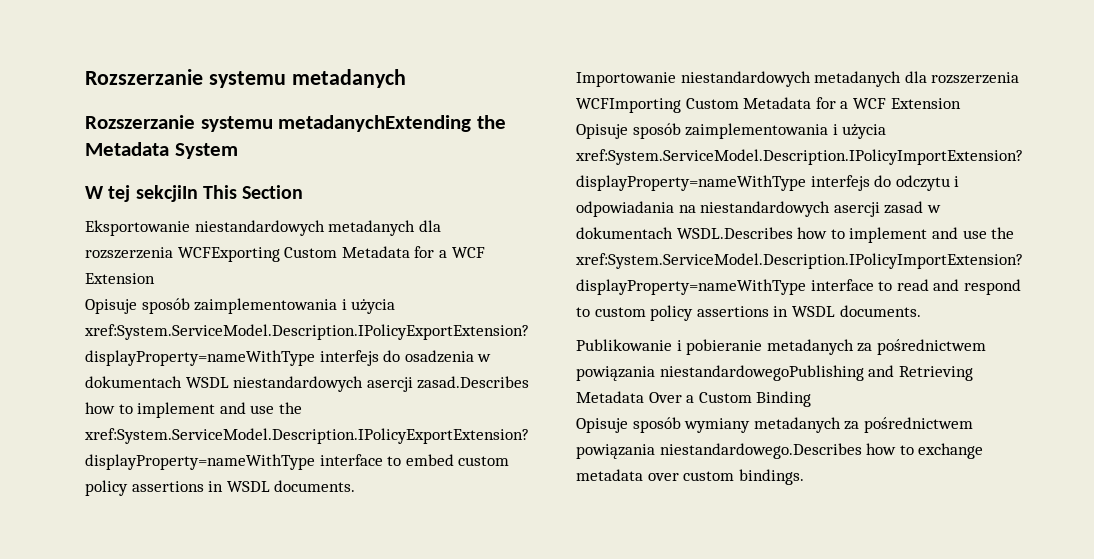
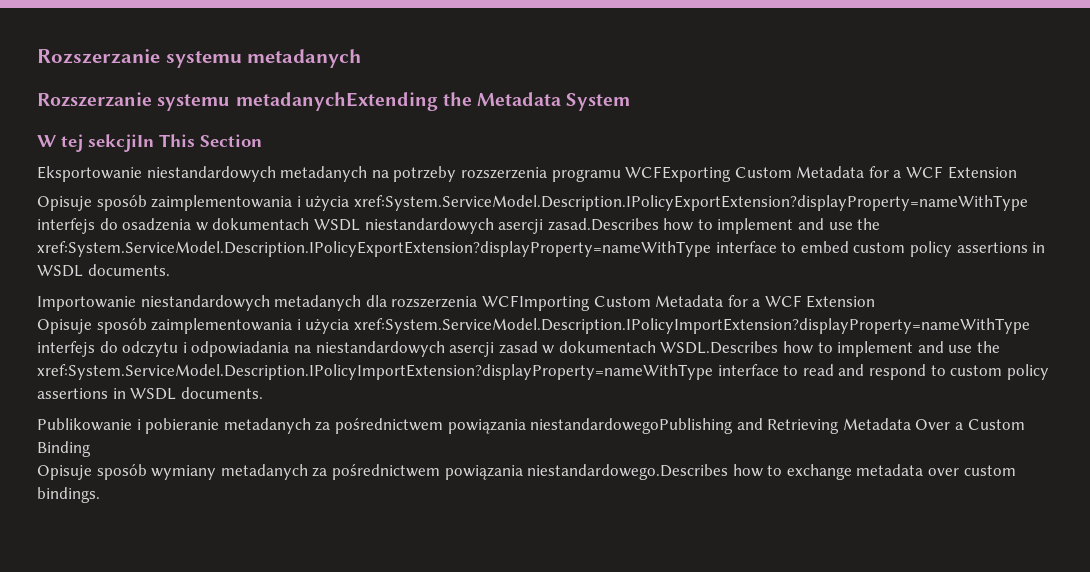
[418,220,441,232] [85,247,173,259] dla rozszerzenia -> [371,166,621,182] na potrzeby rozszerzenia programu

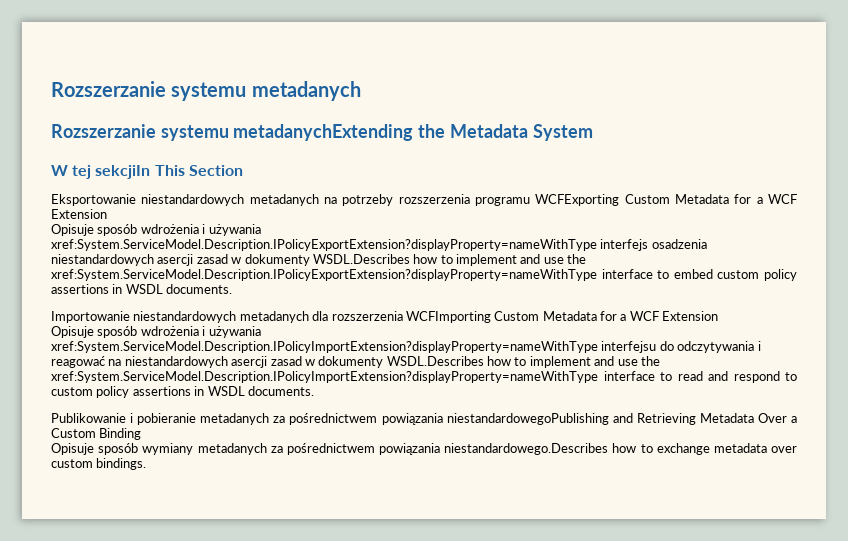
[151,195,1028,211] [37,218,659,234] zaimplementowania i użycia xref:System.ServiceModel.Description.IPolicyExportExtension?displayProperty=nameWithType interfejs do osadzenia w dokumentach WSDL niestandardowych asercji zasad.Describes -> [140,224,261,236] [51,239,707,251] [51,254,410,266] wdrożenia i używania xref:System.ServiceModel.Description.IPolicyExportExtension?displayProperty=nameWithType interfejs osadzenia niestandardowych asercji zasad w dokumenty WSDL.Describes
[151,318,1030,334] [37,341,290,357] zaimplementowania i użycia xref:System.ServiceModel.Description.IPolicyImportExtension?displayProperty=nameWithType interfejs do odczytu i odpowiadania -> [140,326,261,338] [51,341,761,353] [51,356,105,368] wdrożenia i używania xref:System.ServiceModel.Description.IPolicyImportExtension?displayProperty=nameWithType interfejsu do odczytywania i reagować
[558,341,656,353] dokumentach -> [318,356,384,368] dokumenty

